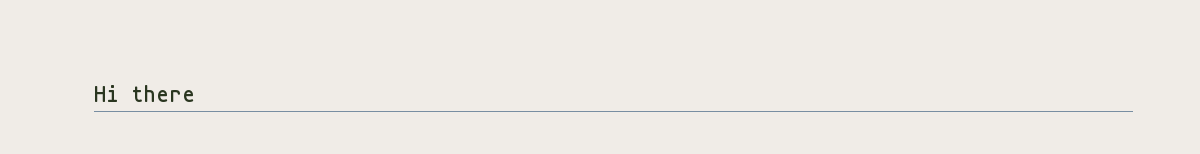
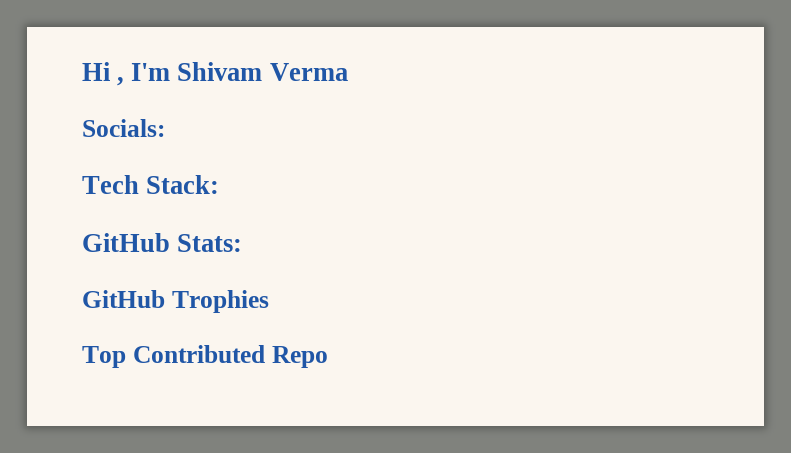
[131,85,195,102] there -> [117,62,348,86] [82,119,165,137] [82,175,220,194] [82,233,243,252] [82,290,269,313] [82,345,328,368] , I'm Shivam Verma // Socials: // Tech Stack: // GitHub Stats: // GitHub Trophies // Top Contributed Repo

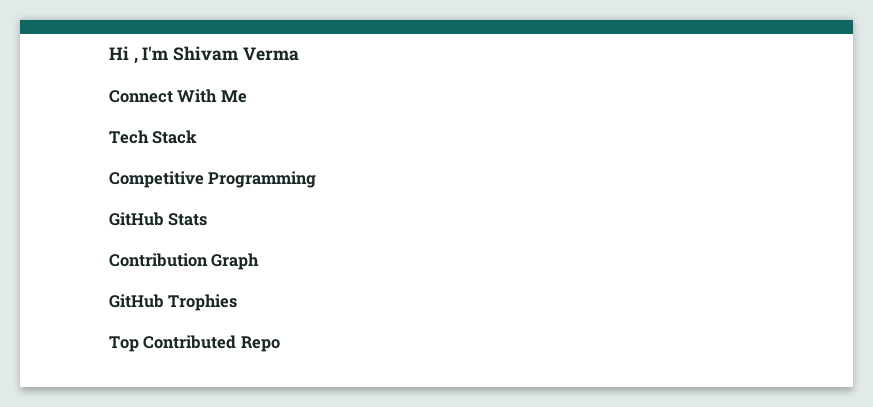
[82,119,165,137] [82,175,220,194] [82,233,243,252] Socials: // Tech Stack: // GitHub Stats: -> [109,89,247,103] [109,130,198,144] [109,171,317,188] [109,212,208,226] [109,253,260,270] Connect With Me // Tech Stack // Competitive Programming // GitHub Stats // Contribution Graph

